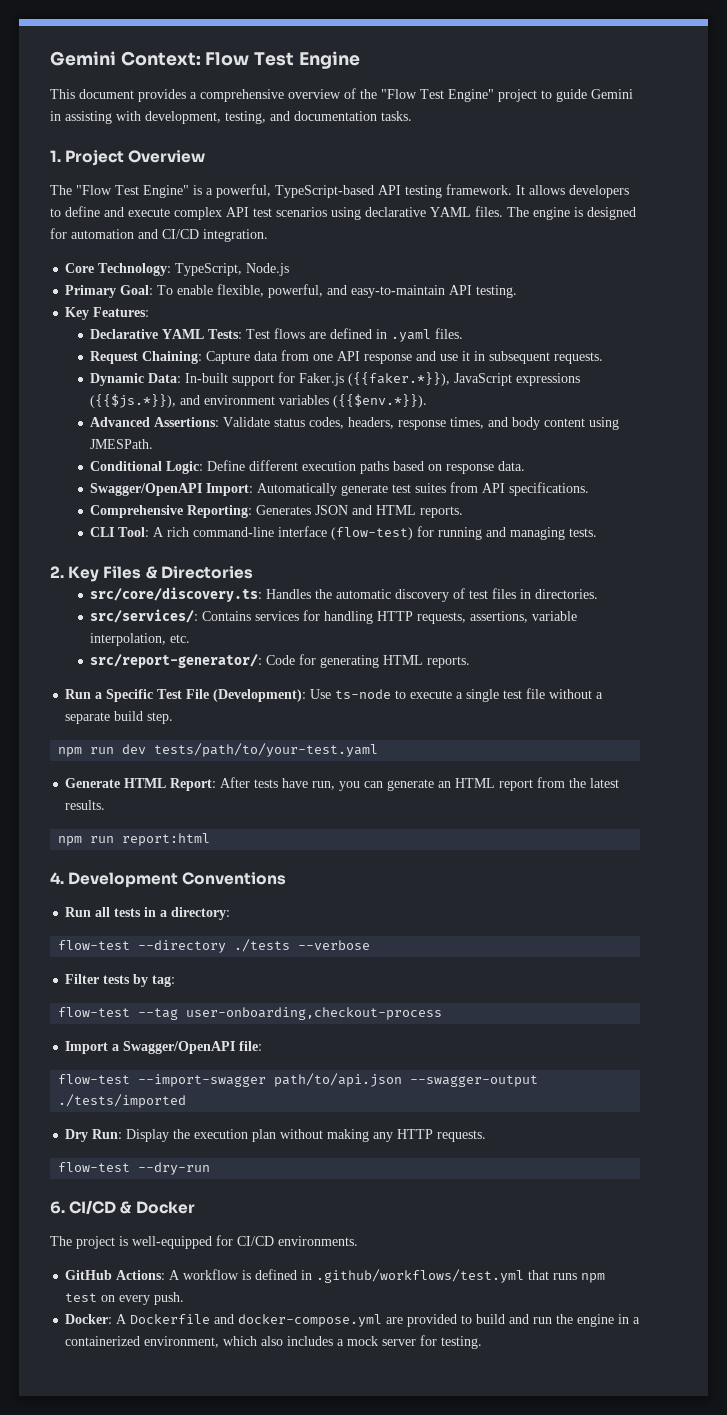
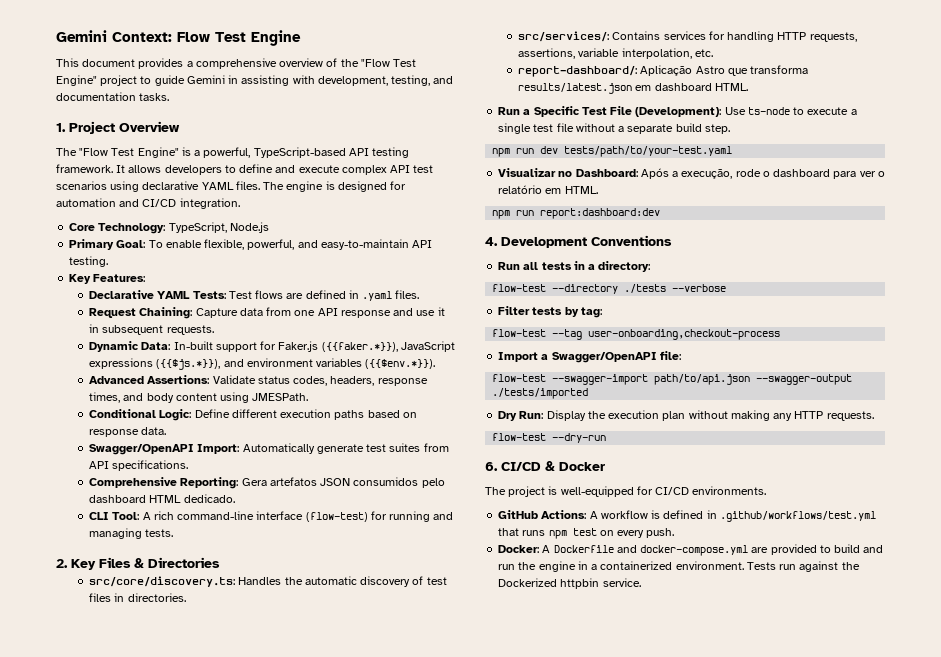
[256,505,464,518] Generates JSON and HTML reports. -> [241,477,445,488] [89,494,235,503] Gera artefatos JSON consumidos pelo dashboard HTML dedicado.
[90,654,471,668] src/report-generator/: Code for generating HTML reports. -> [518,65,809,77] [518,83,748,94] report-dashboard/: Aplicação Astro que transforma results/latest.json em dashboard HTML.
[65,777,620,791] [65,800,106,810] [58,833,211,846] Generate HTML Report: After tests have run, you can generate an HTML report from the latest results. // npm run report:html -> [498,168,885,179] [498,185,598,194] [492,208,661,219] Visualizar no Dashboard: Após a execução, rode o dashboard para ver o relatório em HTML. // npm run report:dashboard:dev
[138,1074,267,1087] --import-swagger -> [552,374,649,385] --swagger-import
[144,1335,483,1349] environment, which also includes a mock server for testing. -> [675,561,860,572] [498,578,641,589] environment. Tests run against the Dockerized httpbin service.

